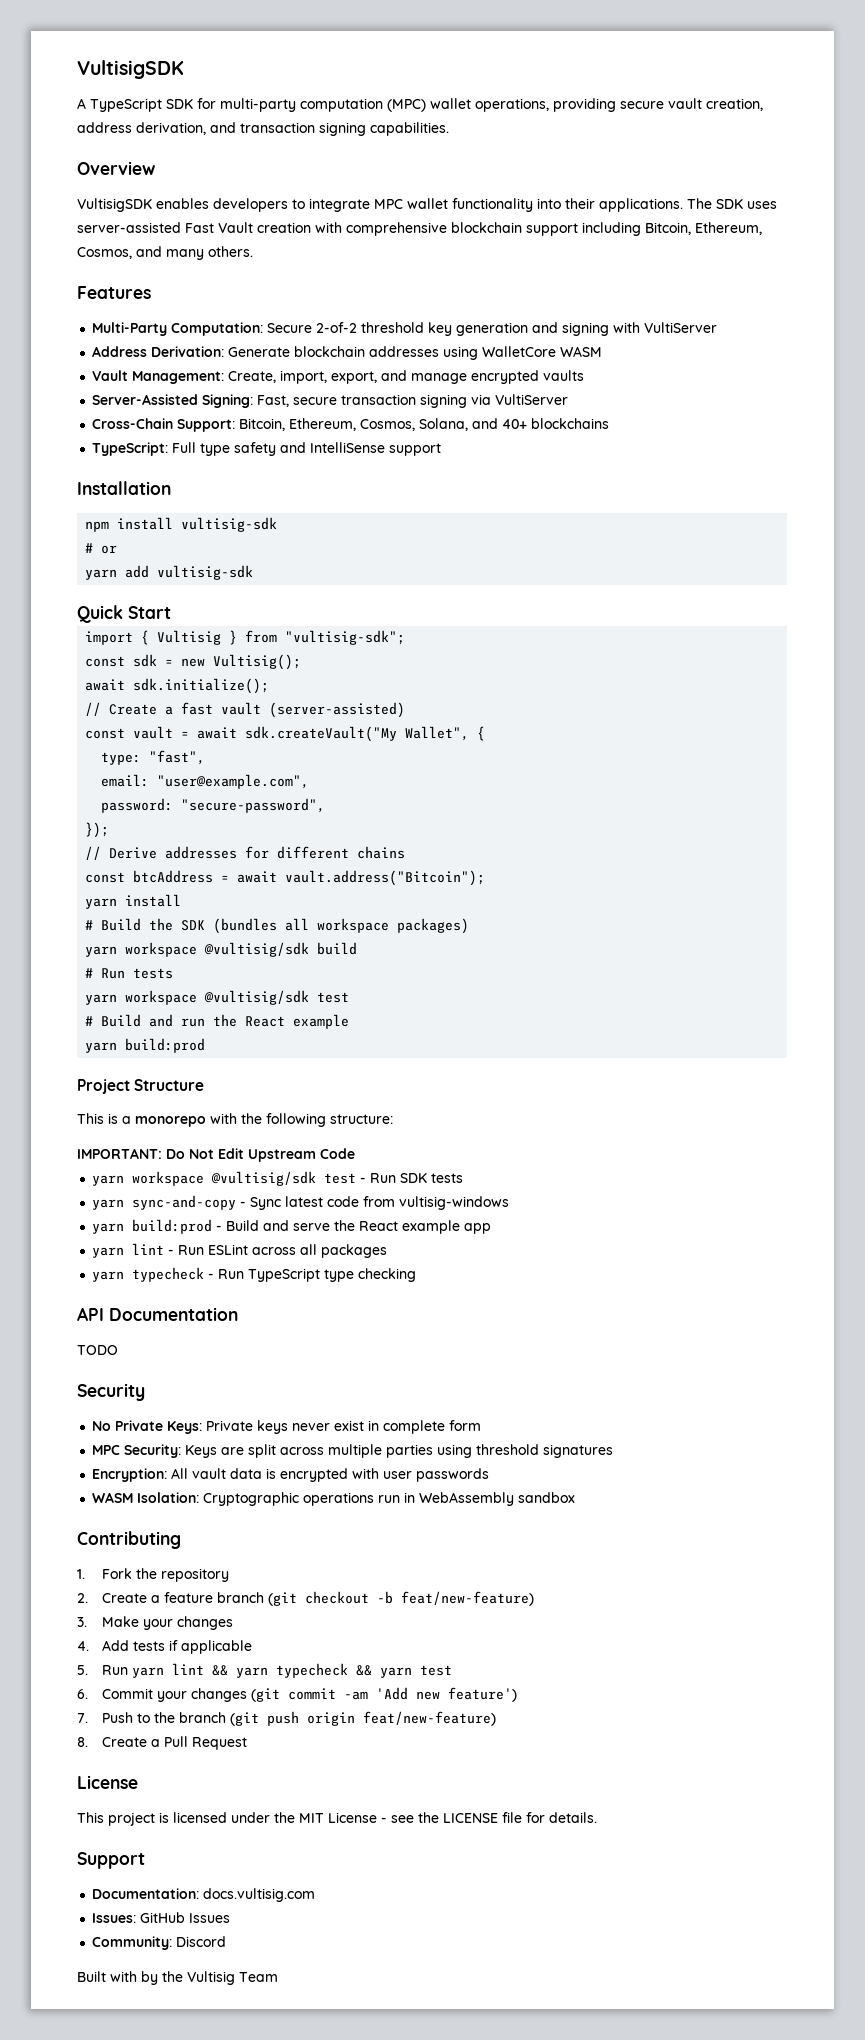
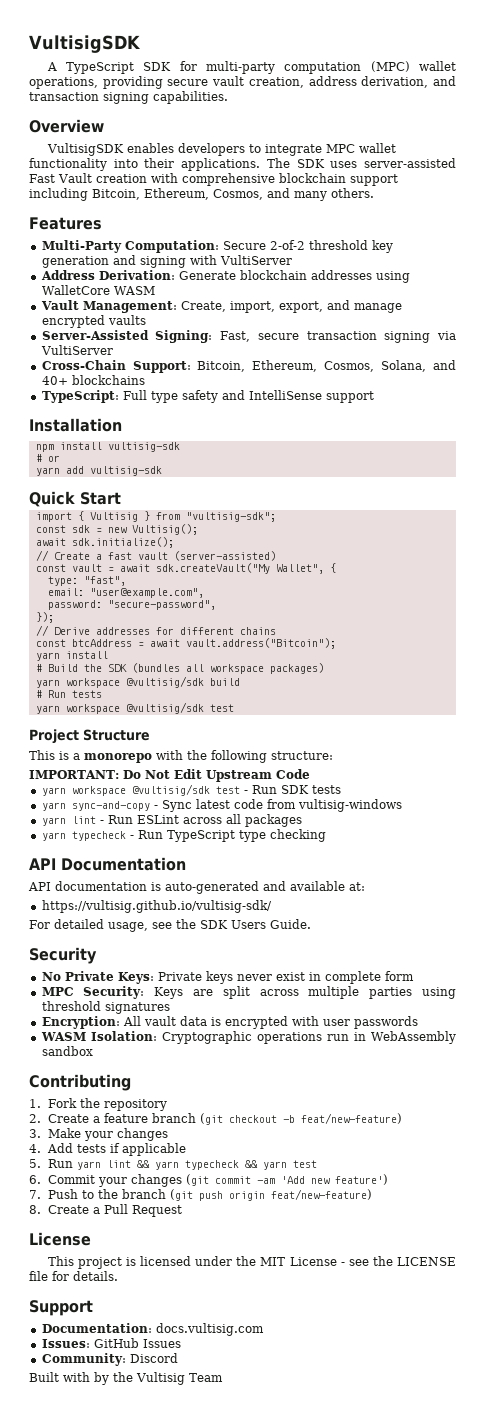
[85,1014,350,1029] [85,1038,206,1053] // # Build and run the React example // yarn build:prod -> (234, 708) none
[92,1219,492,1234] // yarn build:prod - Build and serve the React example app -> (402, 805) none
[77,1345,118,1355] TODO -> [28,881,365,894] [41,900,272,913] [29,919,311,932] API documentation is auto-generated and available at: // https://vultisig.github.io/vultisig-sdk/ // For detailed usage, see the SDK Users Guide.

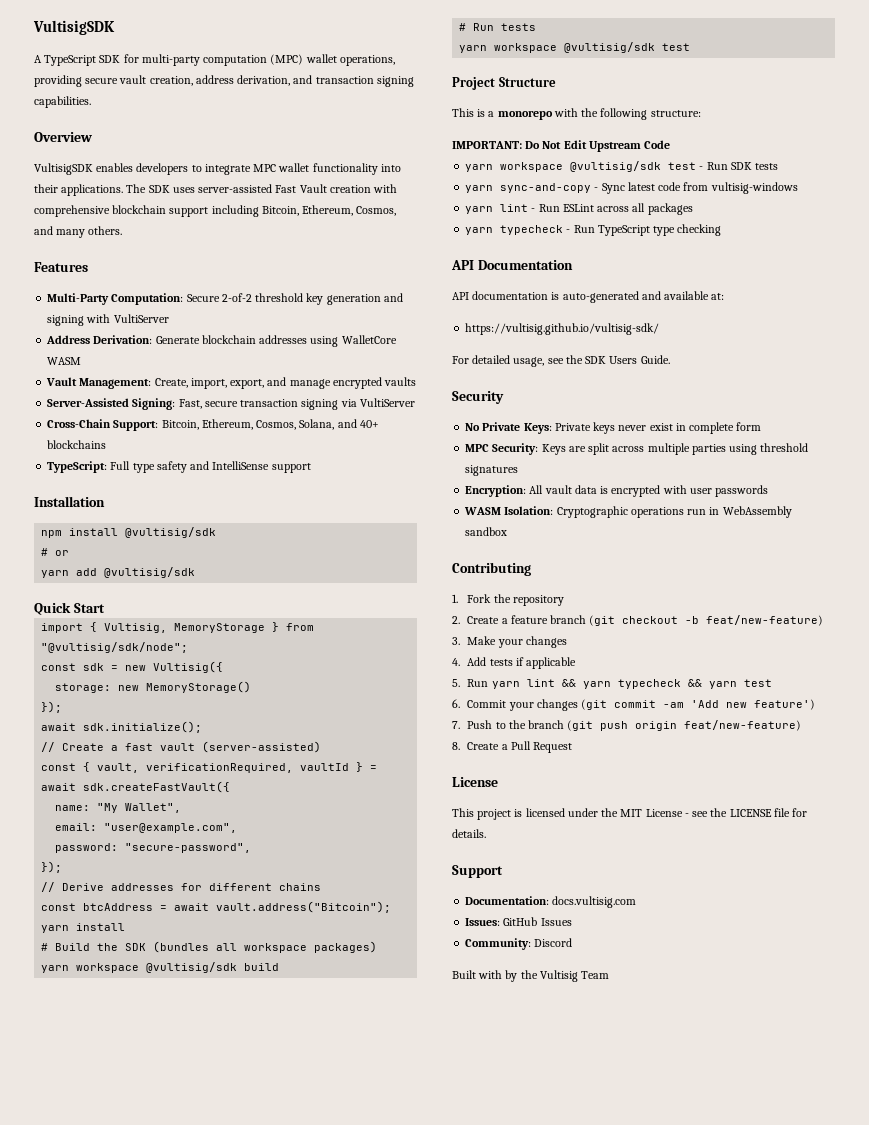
[107,442,180,452] vultisig-sdk -> [125,527,217,538] @vultisig/sdk
[89,466,162,476] vultisig-sdk -> [104,567,196,578] @vultisig/sdk
[89,512,138,522] Vultisig -> [104,623,266,633] Vultisig, MemoryStorage
[185,512,276,522] "vultisig-sdk"; -> [41,642,189,653] "@vultisig/sdk/node";
[131,524,198,535] Vultisig(); -> [153,661,224,673] [55,681,252,693] [41,701,63,713] Vultisig({ // storage: new MemoryStorage() // });
[71,563,336,574] [47,576,126,586] vault = await sdk.createVault("My Wallet", { // type: "fast", -> [83,762,378,773] [41,781,231,793] [55,803,182,813] { vault, verificationRequired, vaultId } = await sdk.createFastVault({ // name: "My Wallet",

